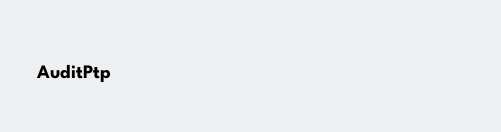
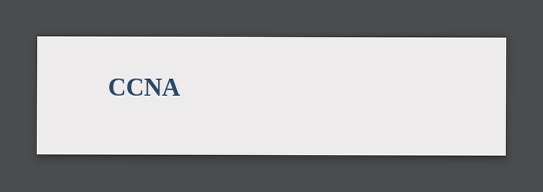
[36,64,111,82] AuditPtp -> [108,78,181,96] CCNA

